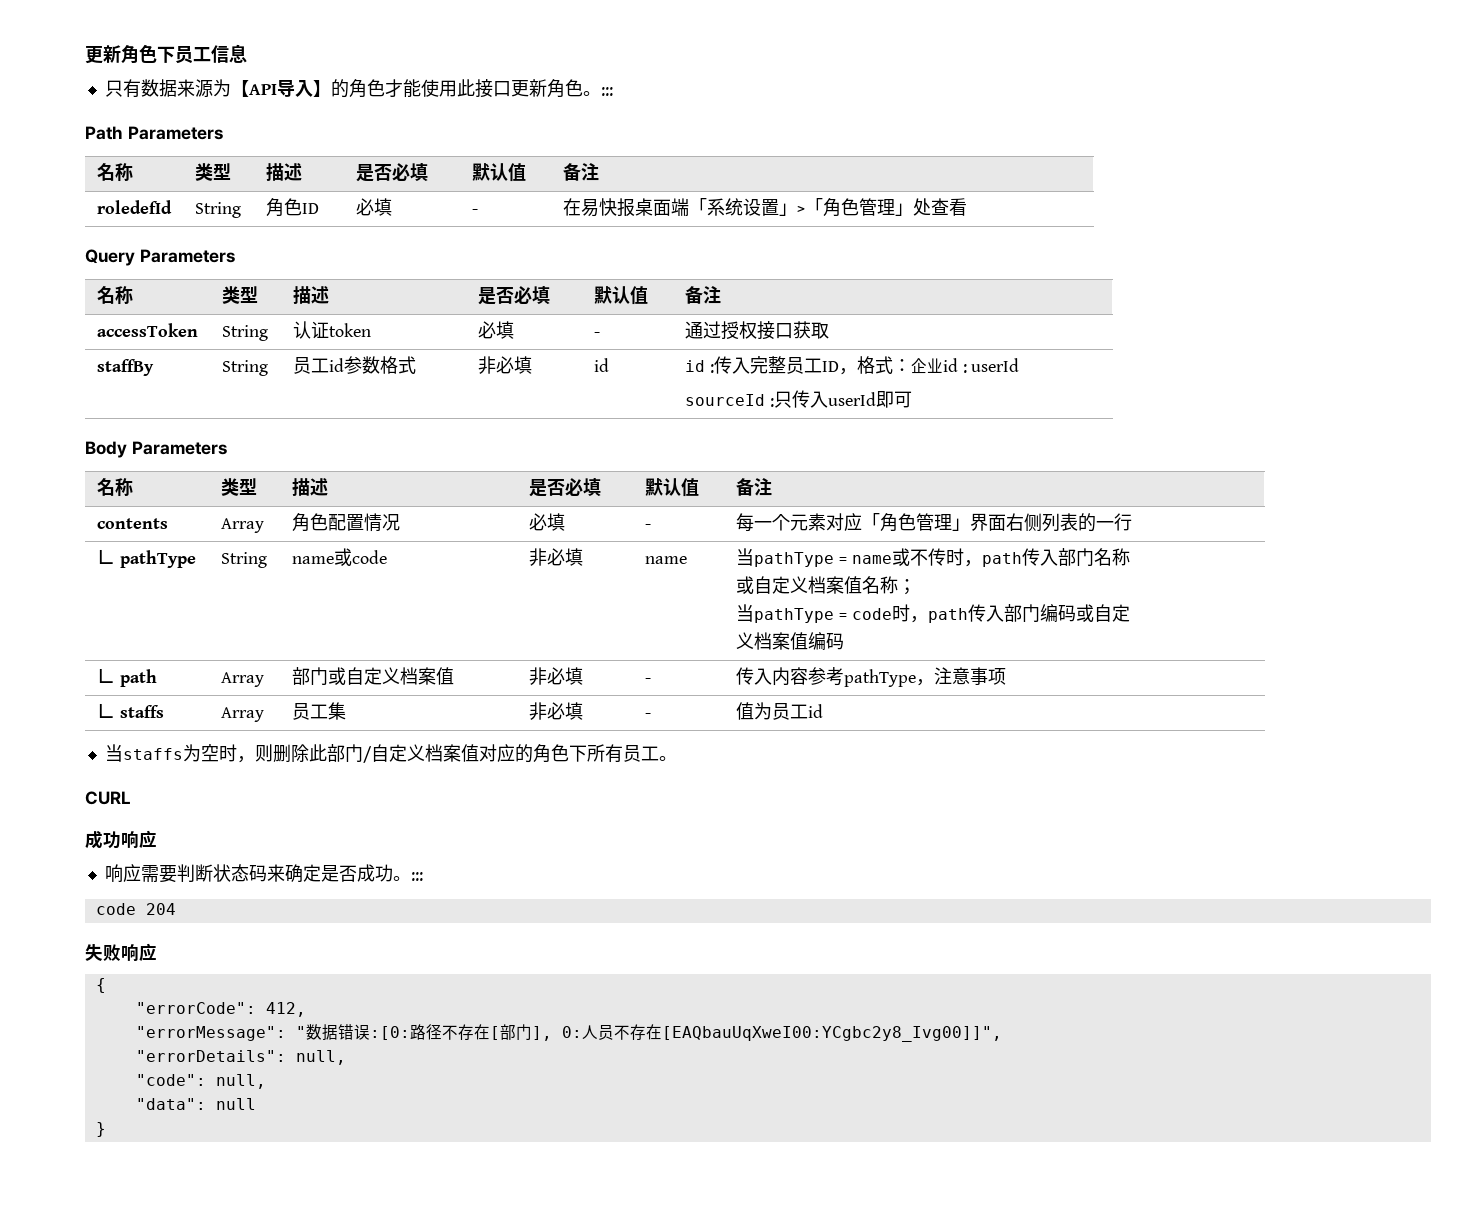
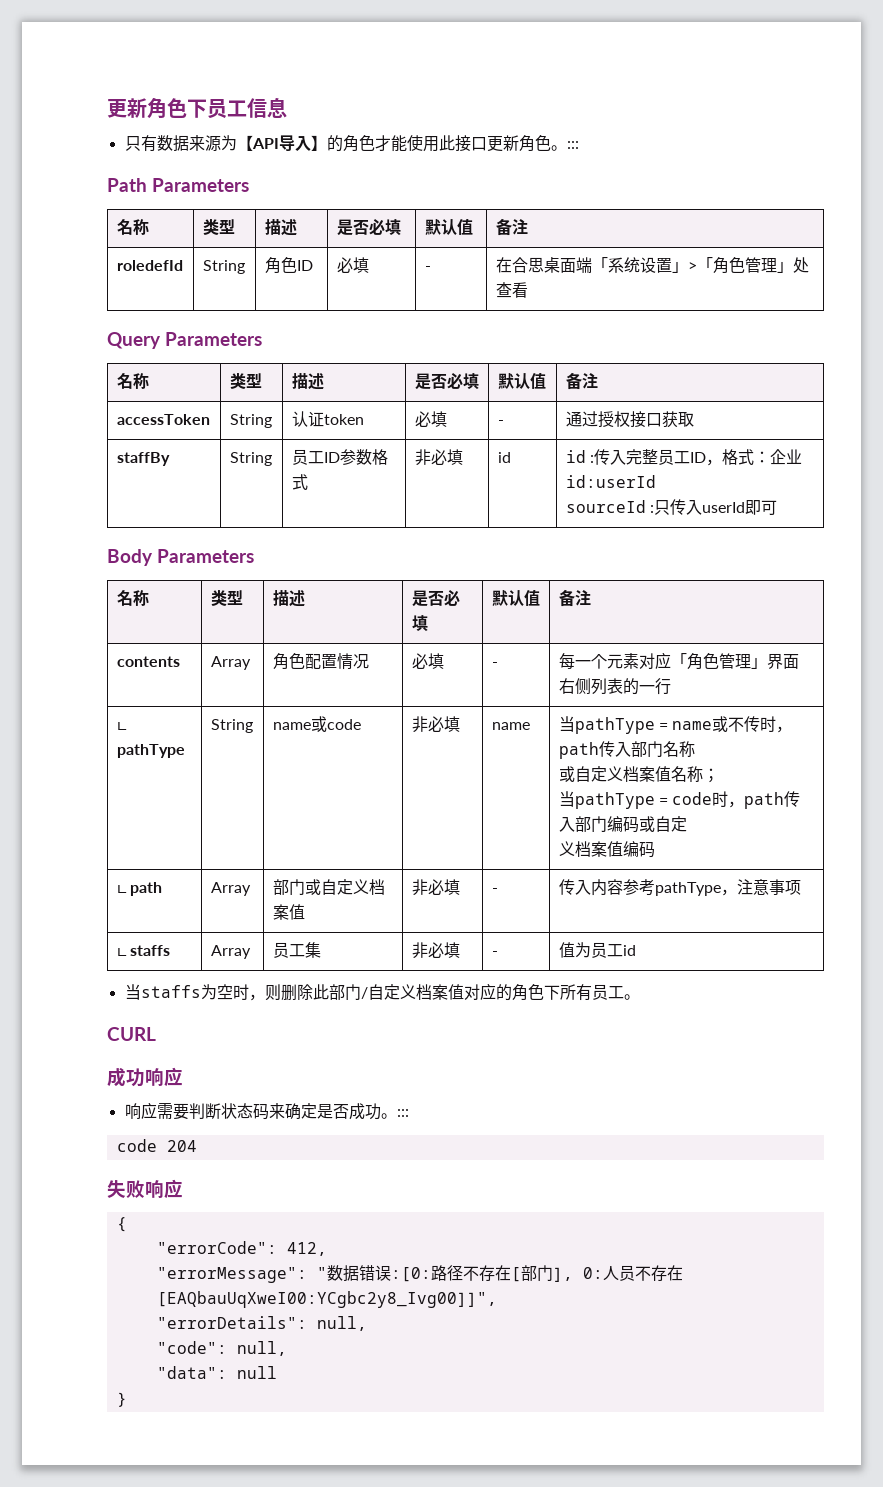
[580,198,635,217] 易快报 -> [511,257,544,273] 合思
[328,358,344,372] id -> [323,452,340,463] ID
[942,358,1020,373] id : userId -> [565,475,656,488] id:userId

